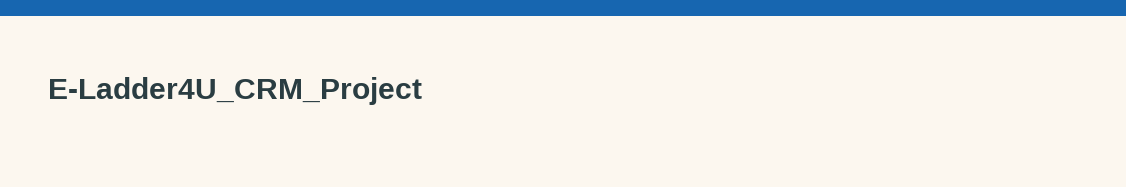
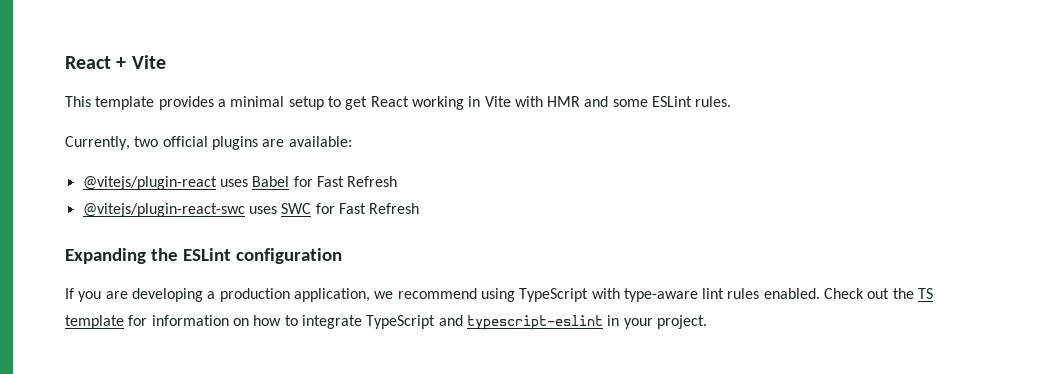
[48,77,422,105] E-Ladder4U_CRM_Project -> [65,55,166,69] [65,96,732,110] [65,136,352,150] [82,176,398,190] [82,203,420,217] [65,248,342,264] [65,288,934,302] [65,315,707,330] React + Vite // This template provides a minimal setup to get React working in Vite with HMR and some ESLint rules. // Currently, two official plugins are available: // @vitejs/plugin-react uses Babel for Fast Refresh // @vitejs/plugin-react-swc uses SWC for Fast Refresh // Expanding the ESLint configuration // If you are developing a production application, we recommend using TypeScript with type-aware lint rules enabled. Check out the TS template for information on how to integrate TypeScript and typescript-eslint in your project.

